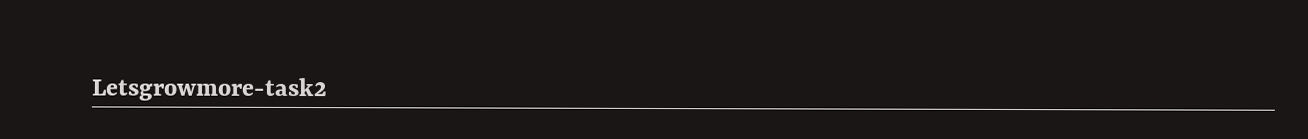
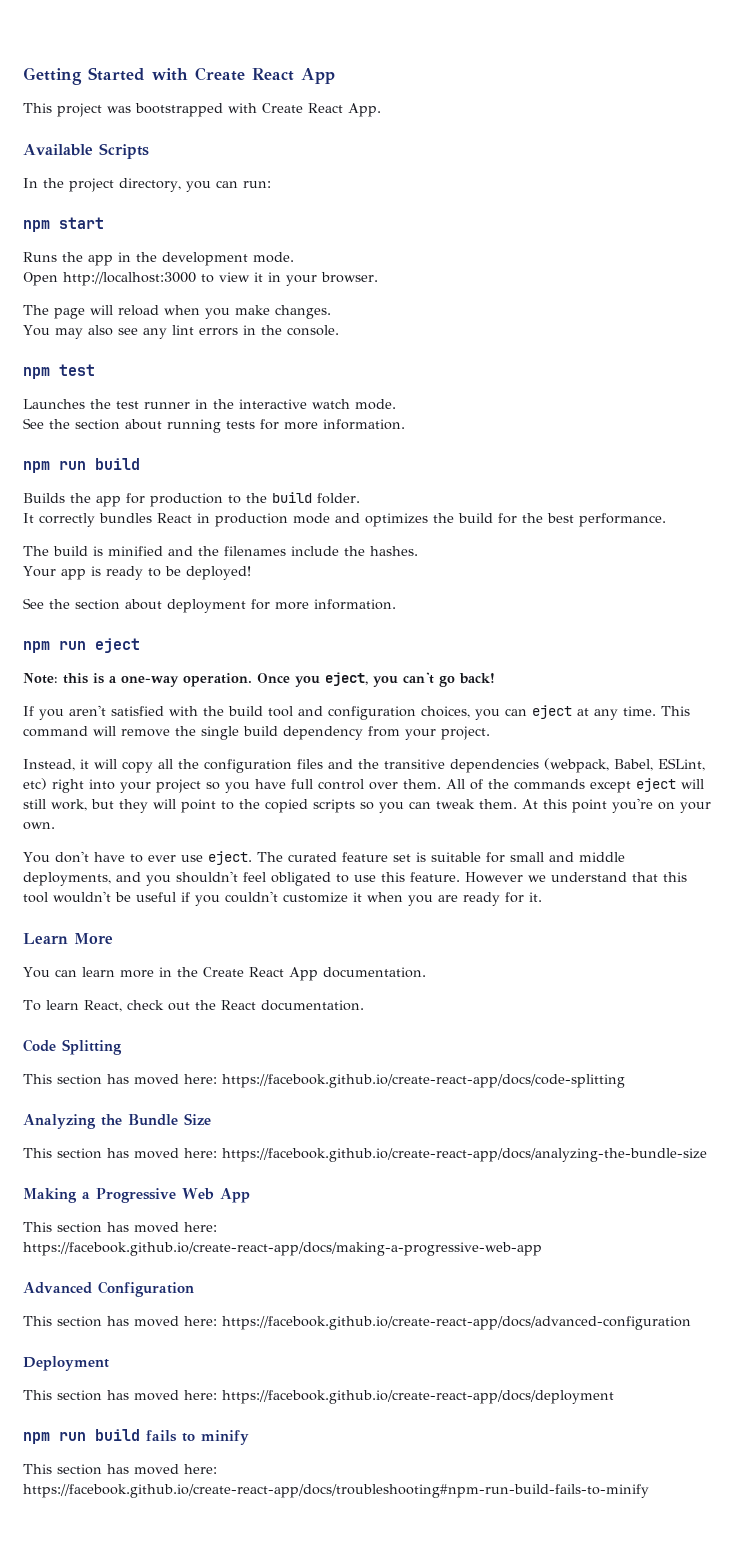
[91,77,327,102] Letsgrowmore-task2 -> [23,67,335,85] [23,103,381,117] [23,143,149,159] [23,178,271,192] [23,217,104,232] [23,252,294,266] [23,272,378,286] [23,305,331,319] [23,325,339,339] [23,364,95,379] [23,399,396,410] [23,418,405,433] [23,458,140,473] [23,492,360,507] [23,513,666,527] [23,546,418,556] [23,566,251,580] [23,598,396,613] [23,638,140,653] [23,672,495,687] [23,705,690,720] [23,726,490,740] [23,758,705,773] [23,778,704,793] [23,798,711,813] [23,822,55,830] [23,851,625,865] [23,871,687,886] [23,891,542,906] [23,933,113,944] [23,967,426,981] [23,1000,364,1012] [23,1039,122,1055] [23,1074,625,1088] [23,1113,211,1129] [23,1148,707,1162] [23,1188,250,1203] [23,1222,217,1233] [23,1242,542,1256] [23,1281,194,1297] [23,1316,691,1330] [23,1356,109,1371] [23,1390,614,1404] [23,1429,249,1445] [23,1464,217,1475] [23,1484,649,1498] Getting Started with Create React App // This project was bootstrapped with Create React App. // Available Scripts // In the project directory, you can run: // npm start // Runs the app in the development mode. // Open http://localhost:3000 to view it in your browser. // The page will reload when you make changes. // You may also see any lint errors in the console. // npm test // Launches the test runner in the interactive watch mode. // See the section about running tests for more information. // npm run build // Builds the app for production to the build folder. // It correctly bundles React in production mode and optimizes the build for the best performance. // The build is minified and the filenames include the hashes. // Your app is ready to be deployed! // See the section about deployment for more information. // npm run eject // Note: this is a one-way operation. Once you eject, you can't go back! // If you aren't satisfied with the build tool and configuration choices, you can eject at any time. This command will remove the single build dependency from your project. // Instead, it will copy all the configuration files and the transitive dependencies (webpack, Babel, ESLint, etc) right into your project so you have full control over them. All of the commands except eject will still work, but they will point to the copied scripts so you can tweak them. At this point you're on your own. // You don't have to ever use eject. The curated feature set is suitable for small and middle deployments, and you shouldn't feel obligated to use this feature. However we understand that this tool wouldn't be useful if you couldn't customize it when you are ready for it. // Learn More // You can learn more in the Create React App documentation. // To learn React, check out the React documentation. // Code Splitting // This section has moved here: https://facebook.github.io/create-react-app/docs/code-splitting // Analyzing the Bundle Size // This section has moved here: https://facebook.github.io/create-react-app/docs/analyzing-the-bundle-size // Making a Progressive Web App // This section has moved here: https://facebook.github.io/create-react-app/docs/making-a-progressive-web-app // Advanced Configuration // This section has moved here: https://facebook.github.io/create-react-app/docs/advanced-configuration // Deployment // This section has moved here: https://facebook.github.io/create-react-app/docs/deployment // npm run build fails to minify // This section has moved here: https://facebook.github.io/create-react-app/docs/troubleshooting#npm-run-build-fails-to-minify

